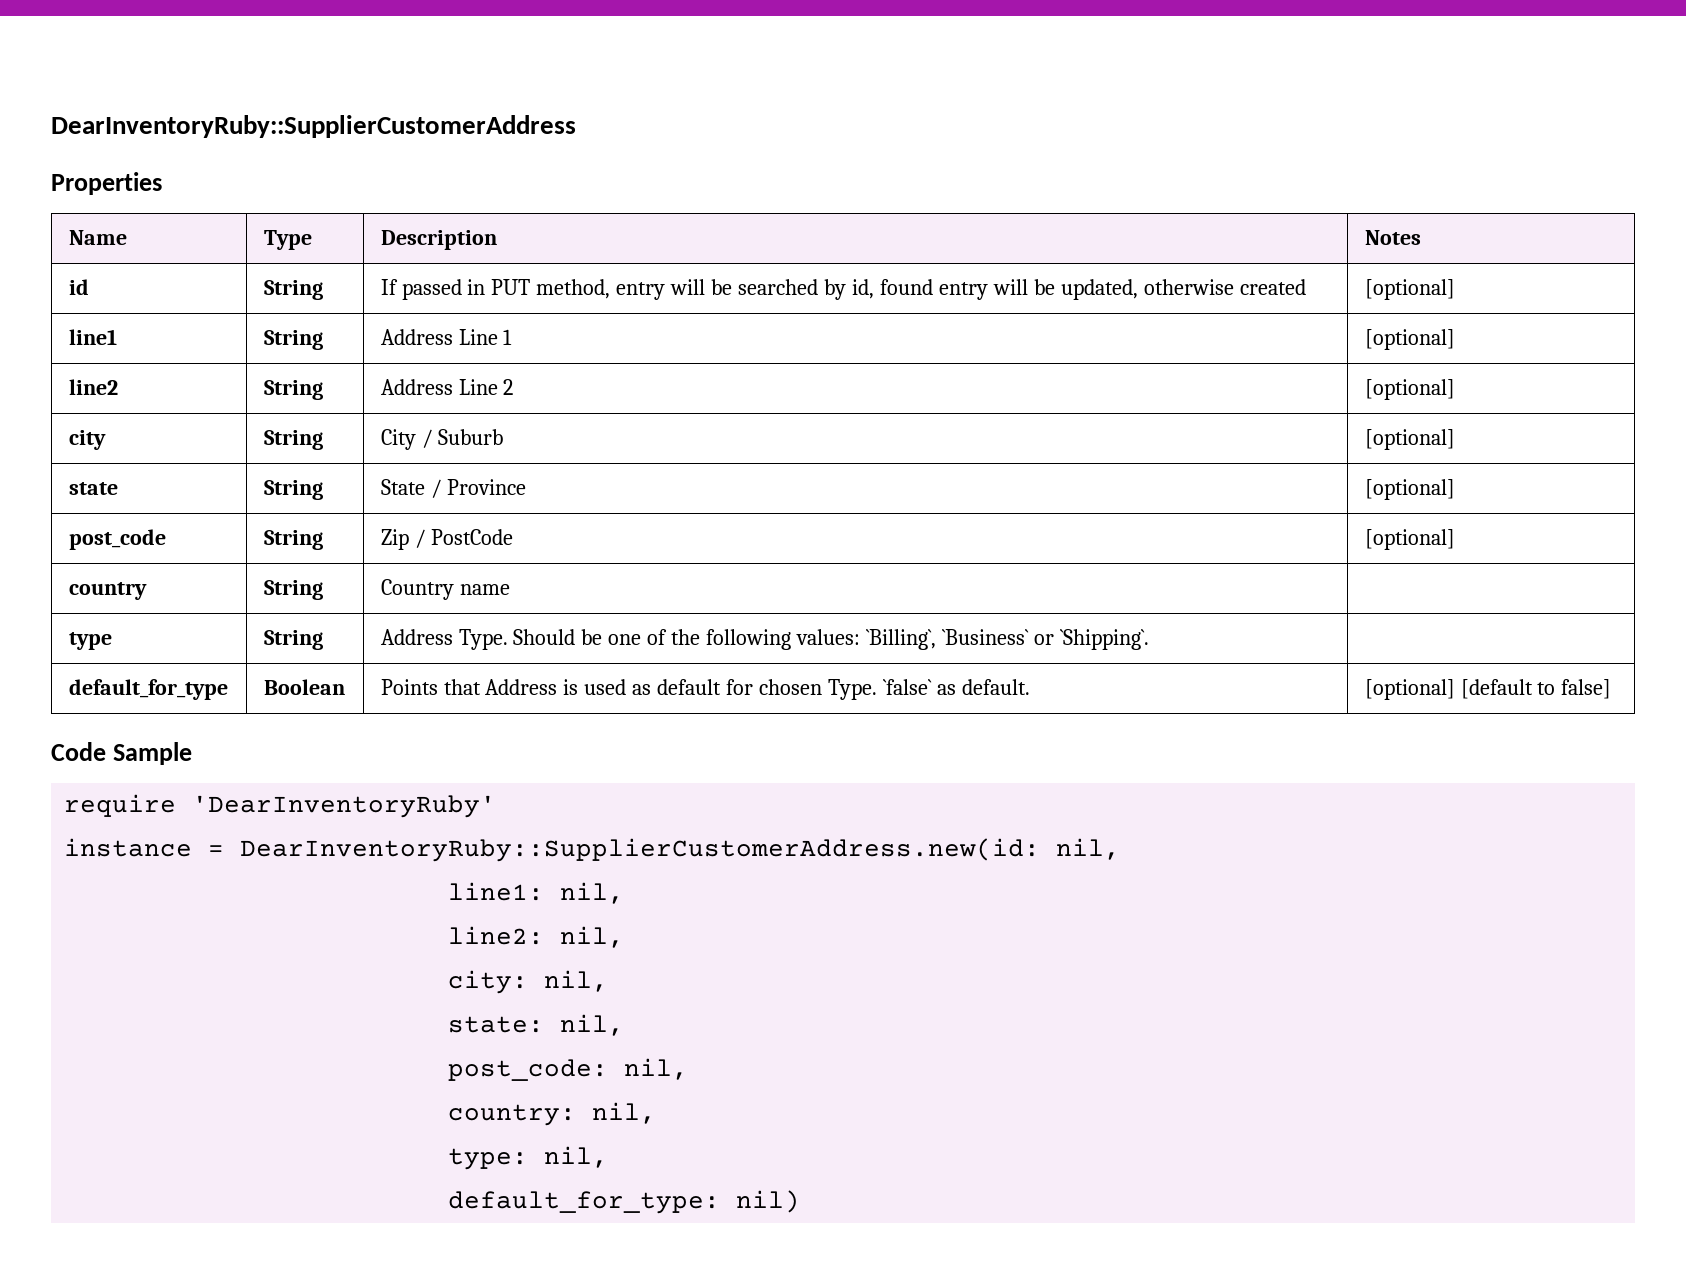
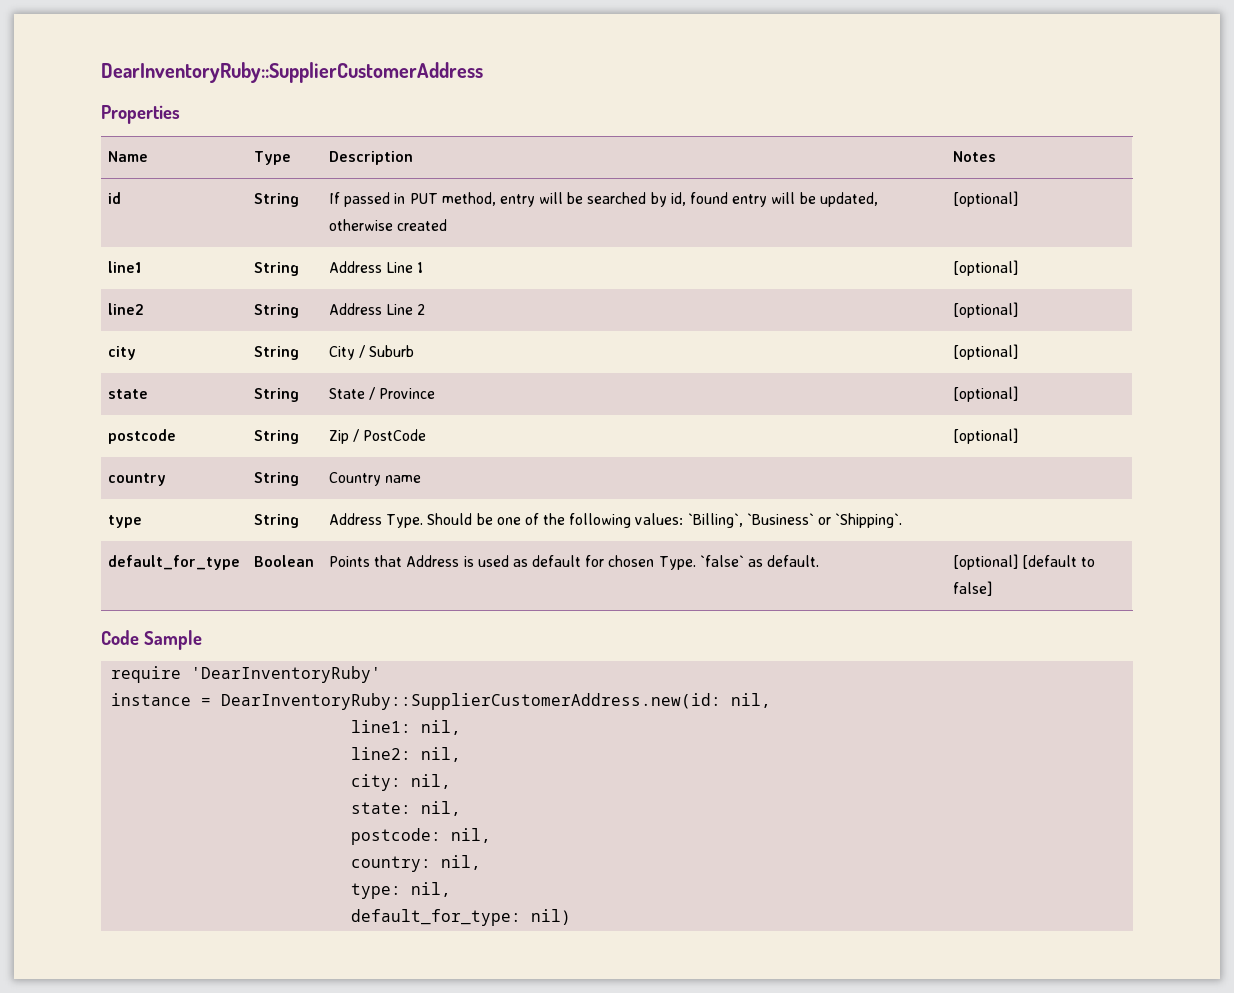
[68,529,166,550] post_code -> [107,429,176,444] postcode
[448,1059,609,1081] post_code: -> [351,828,442,845] postcode:

